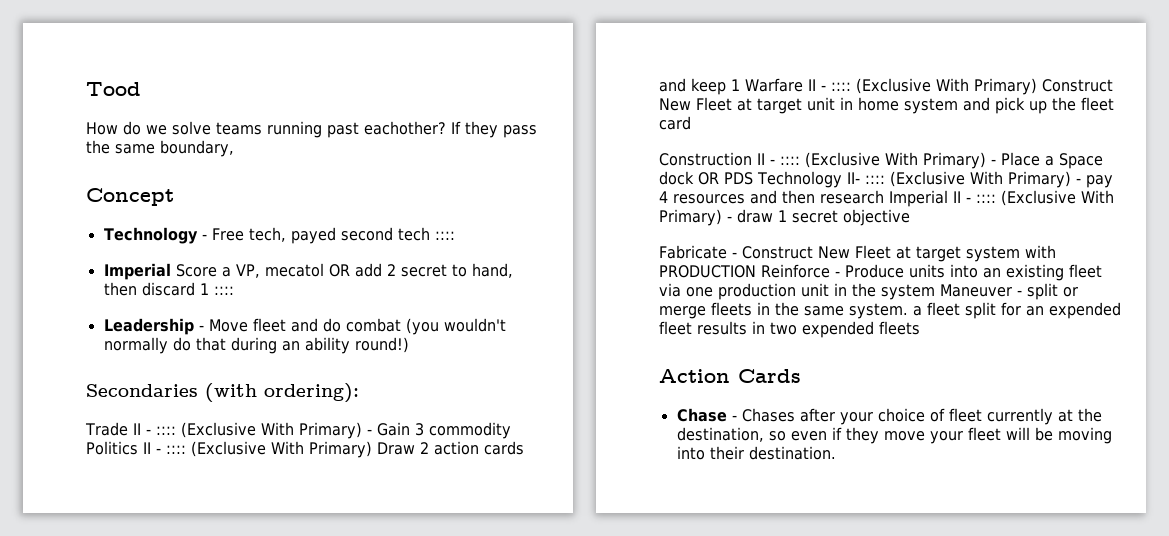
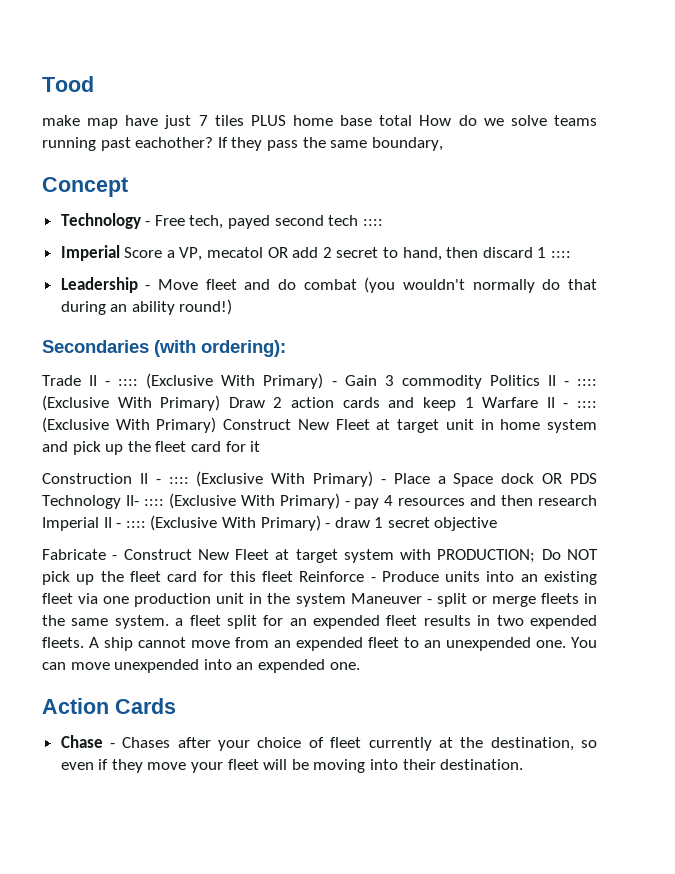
(141, 89) none -> [42,115,413,129] make map have just 7 tiles PLUS home base total
(691, 123) none -> [225,441,261,452] for it
[659,265,756,278] PRODUCTION -> [437,549,598,563] [42,571,293,585] PRODUCTION; Do NOT pick up the fleet card for this fleet
[879,321,920,335] fleets -> [42,637,597,651] [42,659,360,673] fleets. A ship cannot move from an expended fleet to an unexpended one. You can move unexpended into an expended one.

